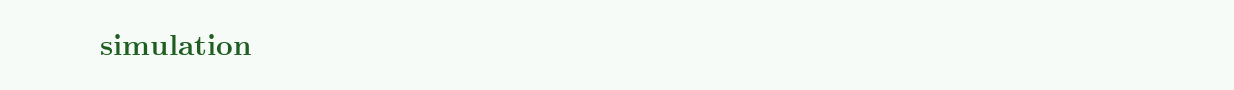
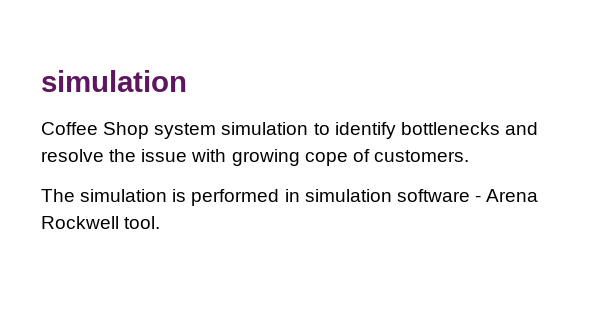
[100,34,252,55] simulation -> [41,70,187,92] [41,122,538,139] [41,149,469,166] [41,189,539,206] [41,216,161,229] simulation // Coffee Shop system simulation to identify bottlenecks and resolve the issue with growing cope of customers. // The simulation is performed in simulation software - Arena Rockwell tool.

